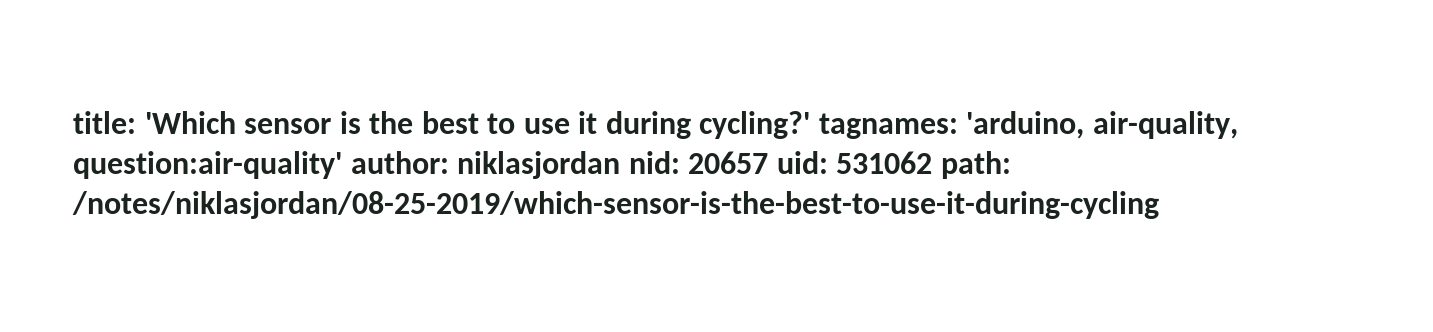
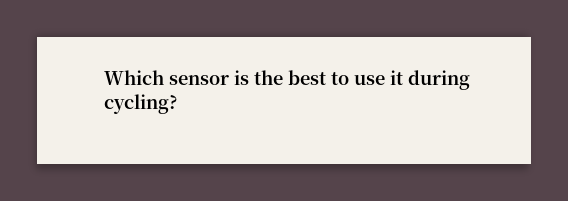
[73,111,236,134] title: 'Which -> [104,70,164,85] Which
[699,111,1238,139] [73,151,1011,179] [72,191,1159,219] cycling?' tagnames: 'arduino, air-quality, question:air-quality' author: niklasjordan nid: 20657 uid: 531062 path: /notes/niklasjordan/08-25-2019/which-sensor-is-the-best-to-use-it-during-cycling -> [104,94,178,114] cycling?

